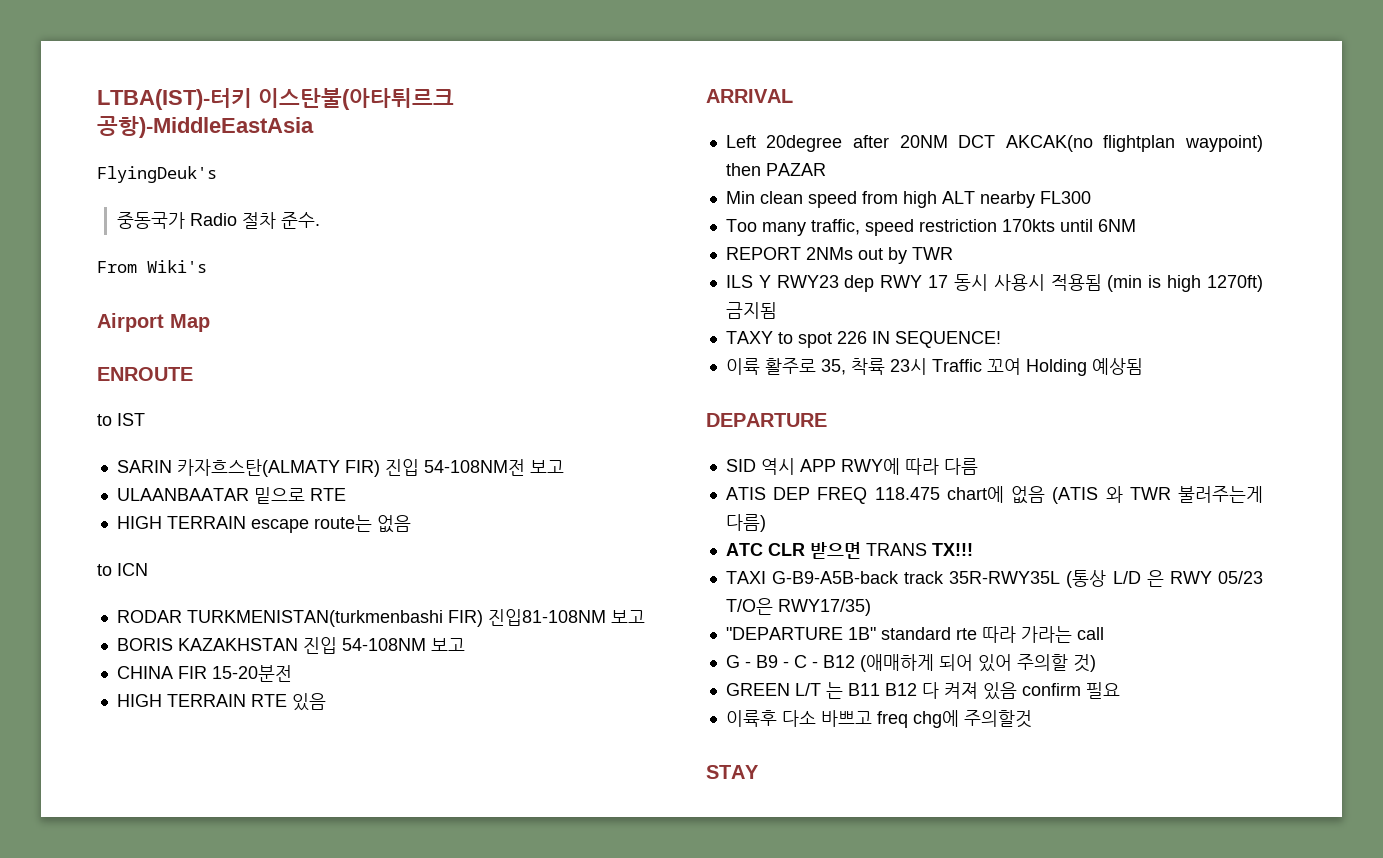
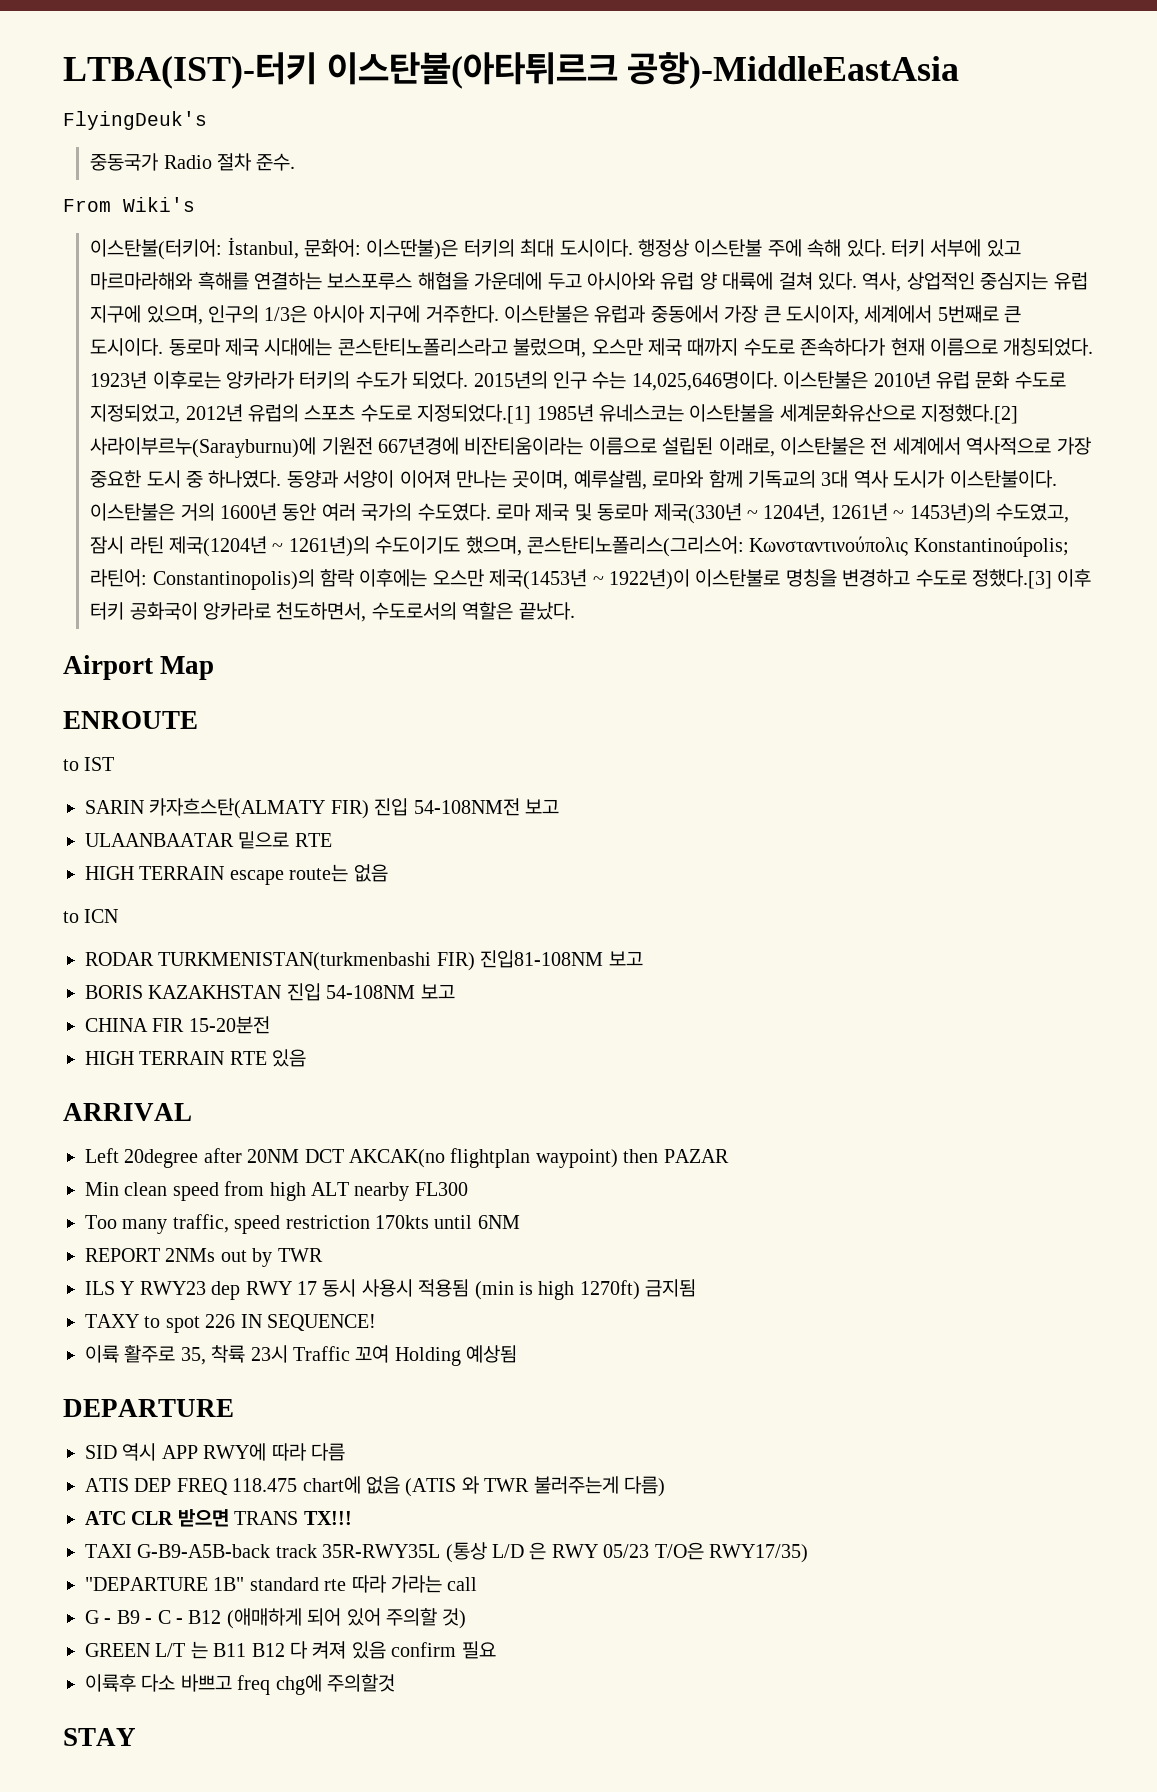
(207, 266) none -> [90,237,1021,260] [90,271,1088,292] [90,305,1022,325] [90,338,1094,358] [90,371,1066,391] [90,404,1019,424] [90,437,1091,458] [90,470,1057,490] [90,503,1069,524] [90,536,1069,557] [90,569,1092,590] [90,602,575,622] // 이스탄불(터키어: İstanbul, 문화어: 이스딴불)은 터키의 최대 도시이다. 행정상 이스탄불 주에 속해 있다. 터키 서부에 있고 마르마라해와 흑해를 연결하는 보스포루스 해협을 가운데에 두고 아시아와 유럽 양 대륙에 걸쳐 있다. 역사, 상업적인 중심지는 유럽 지구에 있으며, 인구의 1/3은 아시아 지구에 거주한다. 이스탄불은 유럽과 중동에서 가장 큰 도시이자, 세계에서 5번째로 큰 도시이다. 동로마 제국 시대에는 콘스탄티노폴리스라고 불렀으며, 오스만 제국 때까지 수도로 존속하다가 현재 이름으로 개칭되었다. 1923년 이후로는 앙카라가 터키의 수도가 되었다. 2015년의 인구 수는 14,025,646명이다. 이스탄불은 2010년 유럽 문화 수도로 지정되었고, 2012년 유럽의 스포츠 수도로 지정되었다.[1] 1985년 유네스코는 이스탄불을 세계문화유산으로 지정했다.[2] 사라이부르누(Sarayburnu)에 기원전 667년경에 비잔티움이라는 이름으로 설립된 이래로, 이스탄불은 전 세계에서 역사적으로 가장 중요한 도시 중 하나였다. 동양과 서양이 이어져 만나는 곳이며, 예루살렘, 로마와 함께 기독교의 3대 역사 도시가 이스탄불이다. 이스탄불은 거의 1600년 동안 여러 국가의 수도였다. 로마 제국 및 동로마 제국(330년 ~ 1204년, 1261년 ~ 1453년)의 수도였고, 잠시 라틴 제국(1204년 ~ 1261년)의 수도이기도 했으며, 콘스탄티노폴리스(그리스어: Κωνσταντινούπολις Konstantinoúpolis; 라틴어: Constantinopolis)의 함락 이후에는 오스만 제국(1453년 ~ 1922년)이 이스탄불로 명칭을 변경하고 수도로 정했다.[3] 이후 터키 공화국이 앙카라로 천도하면서, 수도로서의 역할은 끝났다.

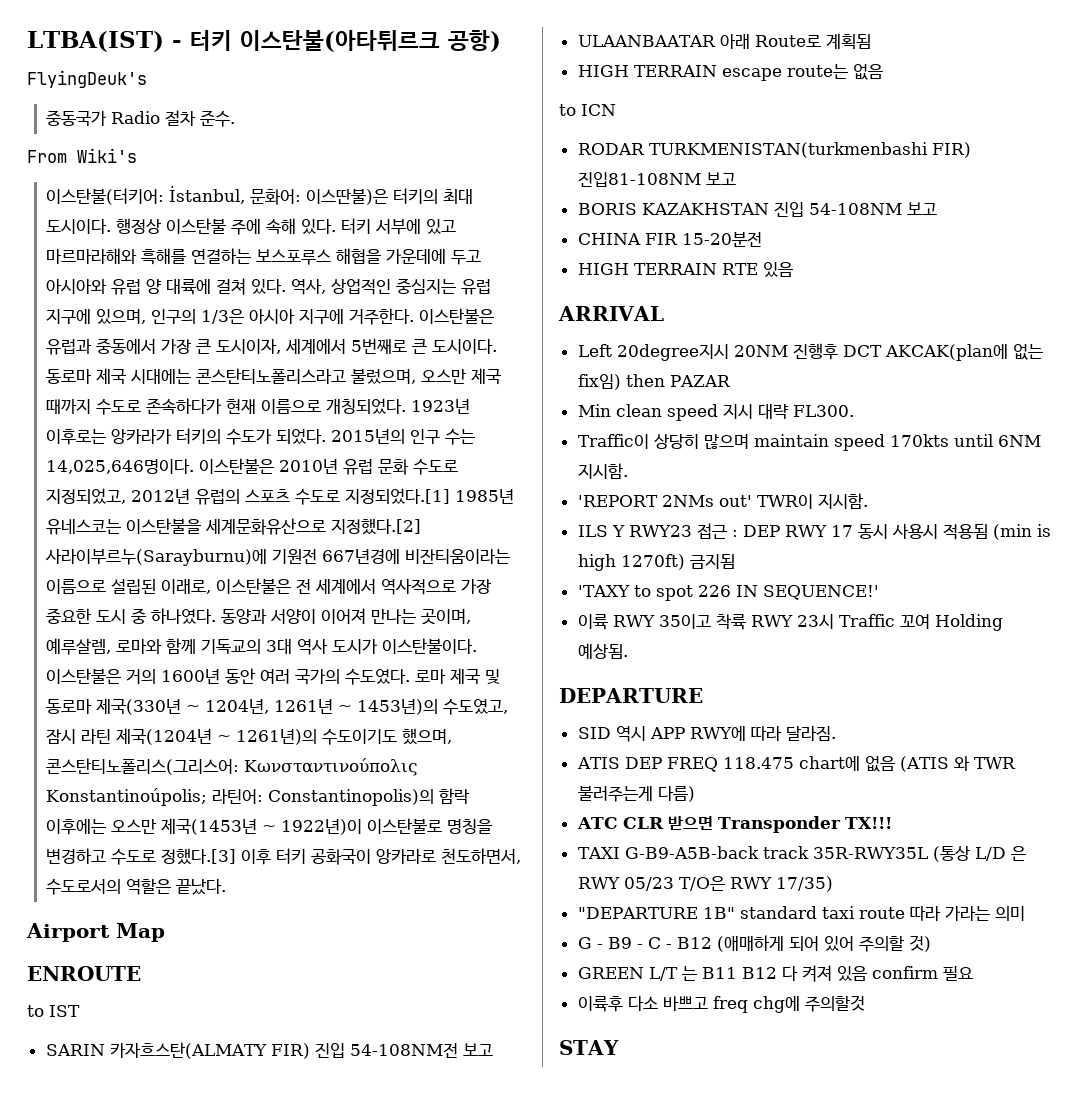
[63,52,960,89] LTBA(IST)-터키 이스탄불(아타튀르크 공항)-MiddleEastAsia -> [27,30,501,52] LTBA(IST) - 터키 이스탄불(아타튀르크 공항)
[238,831,332,849] 밑으로 RTE -> [719,34,871,50] 아래 Route로 계획됨
[124,1148,618,1168] 20degree after 20NM DCT AKCAK(no flightplan waypoint) -> [616,343,1043,361] [577,374,621,390] 20degree지시 20NM 진행후 DCT AKCAK(plan에 없는 fix임)
[224,1181,468,1201] [85,1214,520,1234] [85,1248,323,1267] from high ALT nearby FL300 // Too many traffic, speed restriction 170kts until 6NM // REPORT 2NMs out by TWR -> [722,404,854,419] [577,434,1041,451] [577,463,628,479] [577,493,868,509] 지시 대략 FL300. // Traffic이 상당히 많으며 maintain speed 170kts until 6NM 지시함. // 'REPORT 2NMs out' TWR이 지시함.
[211,1281,241,1300] dep -> [696,523,780,539] 접근 : DEP
[85,1314,139,1328] TAXY -> [577,585,630,597] 'TAXY
[267,1314,376,1331] SEQUENCE! -> [762,585,879,600] SEQUENCE!'
[124,1345,246,1365] 활주로 35, 착륙 -> [612,614,793,630] RWY 35이고 착륙 RWY
[466,1345,518,1363] 예상됨 -> [577,643,628,659] 예상됨.
[311,1443,345,1461] 다름 -> [785,726,836,741] 달라짐.
[234,1511,299,1525] TRANS -> [717,816,841,833] Transponder
[708,1544,808,1563] RWY17/35) -> [729,876,833,892] RWY 17/35)
[324,1579,347,1591] rte -> [821,906,905,919] taxi route
[447,1577,478,1591] call -> [994,906,1025,921] 의미

